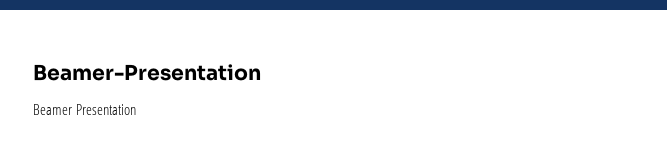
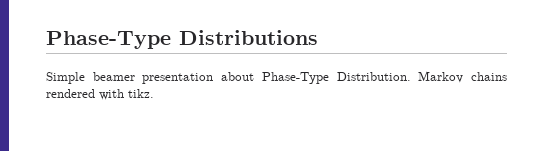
[33,64,261,81] [33,104,137,115] Beamer-Presentation // Beamer Presentation -> [46,30,318,49] [46,71,508,84] [46,89,154,100] Phase-Type Distributions // Simple beamer presentation about Phase-Type Distribution. Markov chains rendered with tikz.

